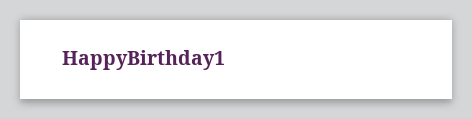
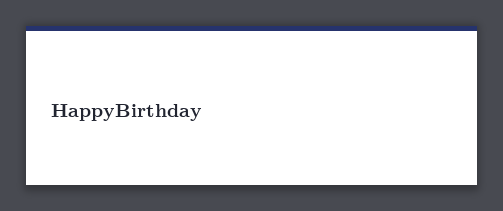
[62,50,225,70] HappyBirthday1 -> [51,104,202,121] HappyBirthday

